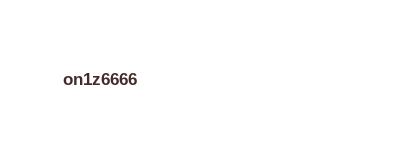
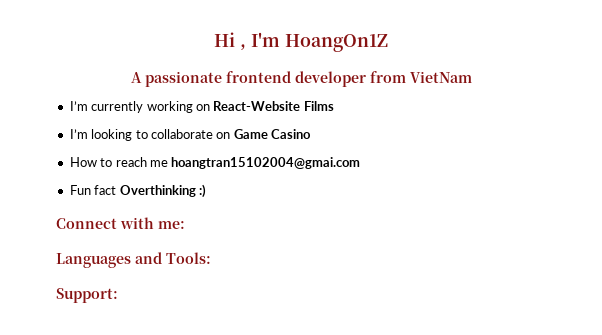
[63,73,137,85] on1z6666 -> [214,32,388,52] [130,71,472,87] [69,101,334,113] [69,129,311,141] [69,157,361,169] [69,184,206,198] [56,217,185,229] [56,252,211,268] [56,288,118,303] Hi , I'm HoangOn1Z // A passionate frontend developer from VietNam // I’m currently working on React-Website Films // I’m looking to collaborate on Game Casino // How to reach me hoangtran15102004@gmai.com // Fun fact Overthinking :) // Connect with me: // Languages and Tools: // Support:

